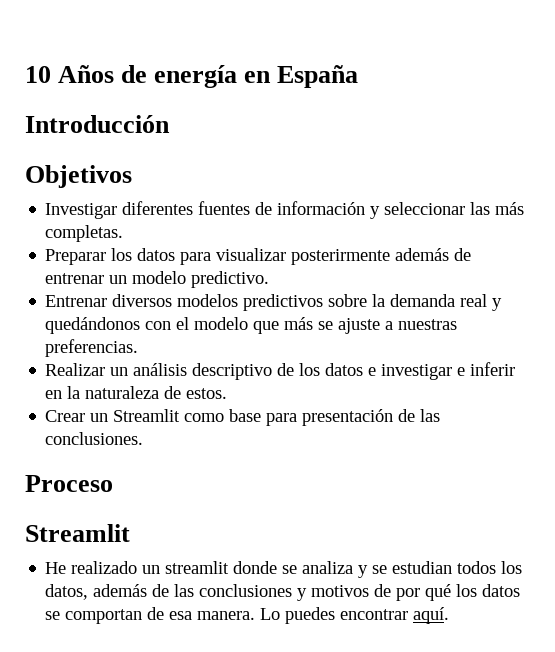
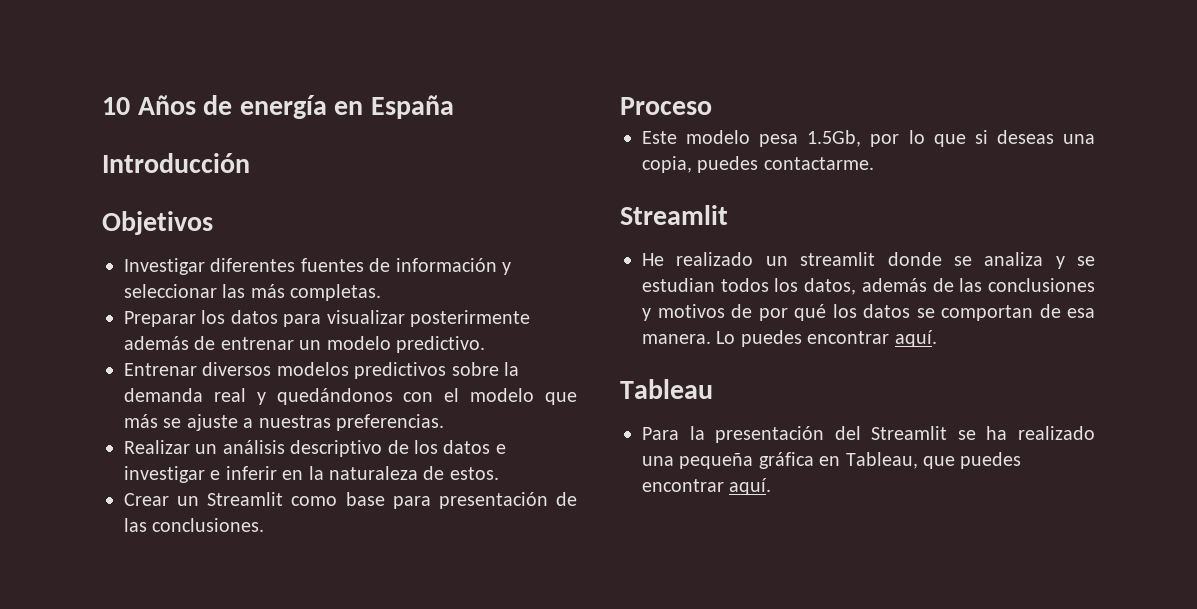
(113, 483) none -> [642,130,1095,147] [642,156,874,173] // Este modelo pesa 1.5Gb, por lo que si deseas una copia, puedes contactarme.
(450, 615) none -> [620,379,713,399] [642,426,1095,443] [642,452,1022,469] [642,478,772,495] // Tableau // Para la presentación del Streamlit se ha realizado una pequeña gráfica en Tableau, que puedes encontrar aquí.

